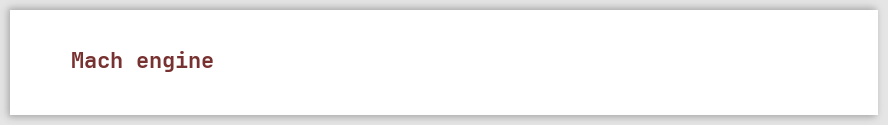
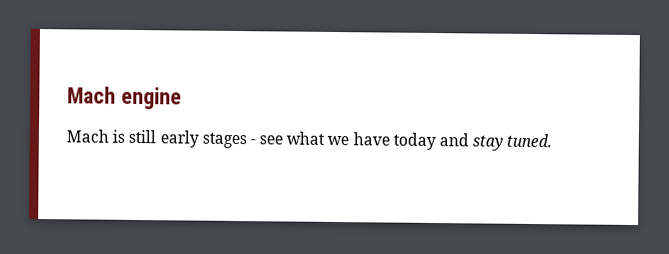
(214, 61) none -> [66,129,553,151] // Mach is still early stages - see what we have today and stay tuned.

